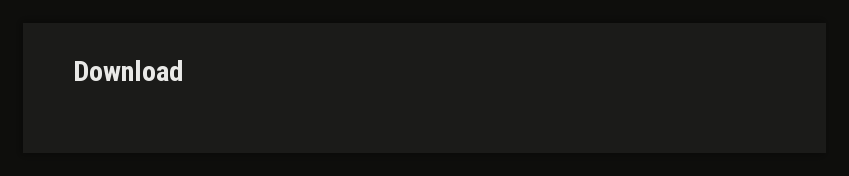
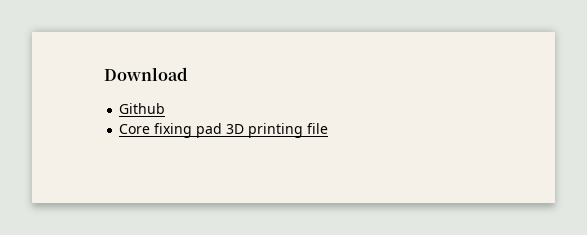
(183, 70) none -> [119,103,166,114] [119,123,329,138] // Github // Core fixing pad 3D printing file

